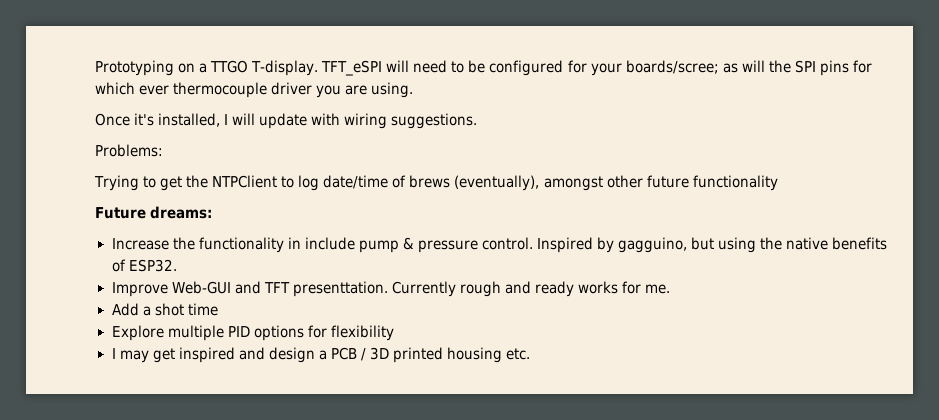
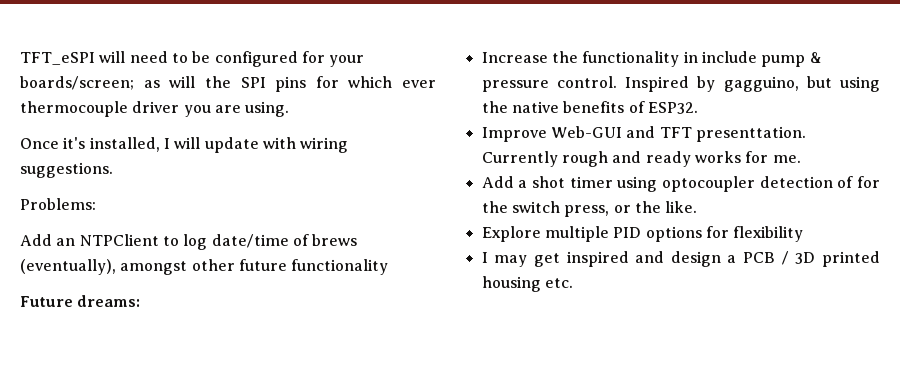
[95,60,319,76] Prototyping on a TTGO T-display. -> (20, 58) none
[625,60,719,74] boards/scree; -> [20,76,134,90] boards/screen;
[94,175,209,191] Trying to get the -> [20,234,76,246] Add an
[187,303,218,316] time -> [569,176,880,192] [481,201,698,217] timer using optocoupler detection of for the switch press, or the like.

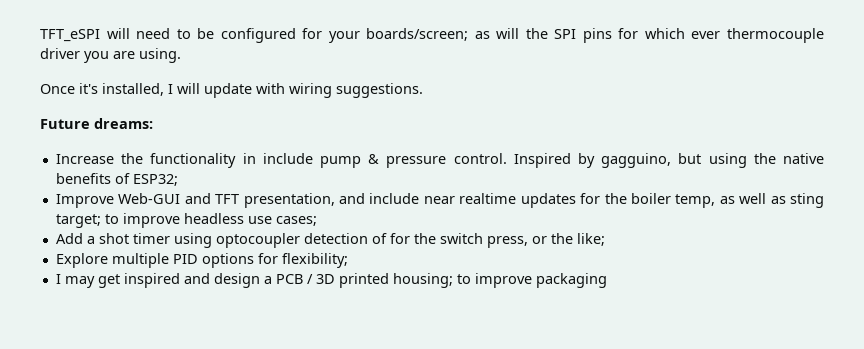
[20,198,96,210] [20,234,358,250] [20,259,389,275] // Problems: // Add an NTPClient to log date/time of brews (eventually), amongst other future functionality -> (423, 90) none
[647,102,698,114] ESP32. -> [132,174,178,186] ESP32;
[695,126,806,142] [481,151,801,167] presenttation. Currently rough and ready works for me. -> [243,193,824,208] [55,213,317,228] presentation, and include near realtime updates for the boiler temp, as well as sting target; to improve headless use cases;
[665,201,698,213] like. -> [576,233,605,246] like;
[733,226,804,242] flexibility -> [281,253,348,268] flexibility;
[481,276,573,292] housing etc. -> [392,273,607,288] housing; to improve packaging

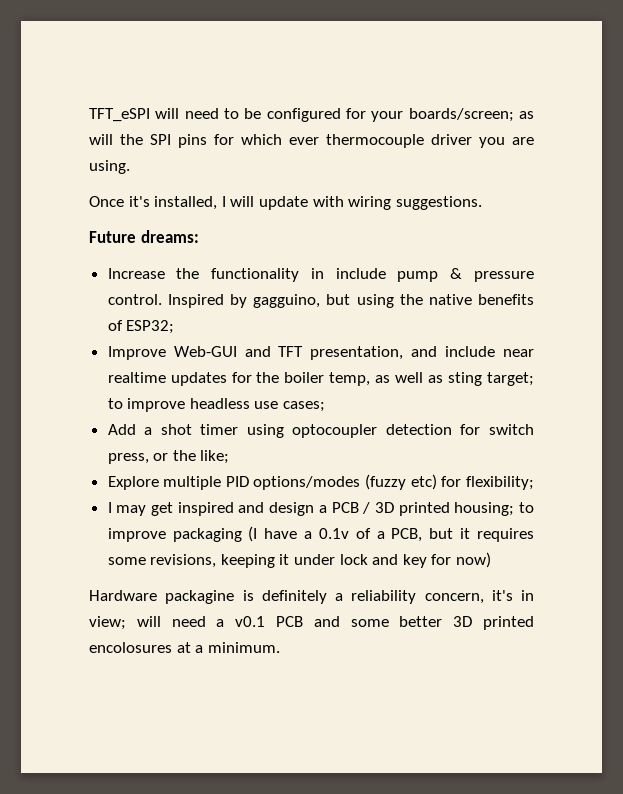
[371,233,436,244] of for the -> [460,424,481,435] for
[201,253,254,268] options -> [253,474,437,490] options/modes (fuzzy etc)
(607, 280) none -> [248,526,535,542] [107,552,492,568] [89,590,534,604] [89,616,534,630] [89,642,280,653] (I have a 0.1v of a PCB, but it requires some revisions, keeping it under lock and key for now) // Hardware packagine is definitely a reliability concern, it's in view; will need a v0.1 PCB and some better 3D printed encolosures at a minimum.

